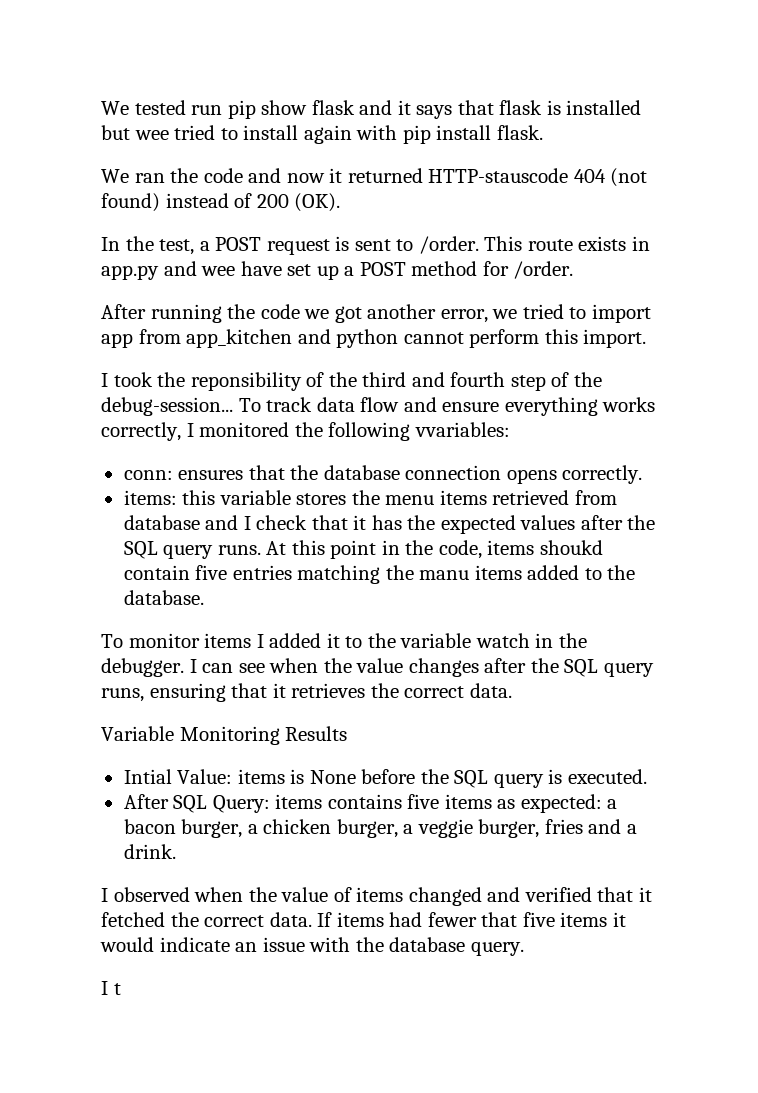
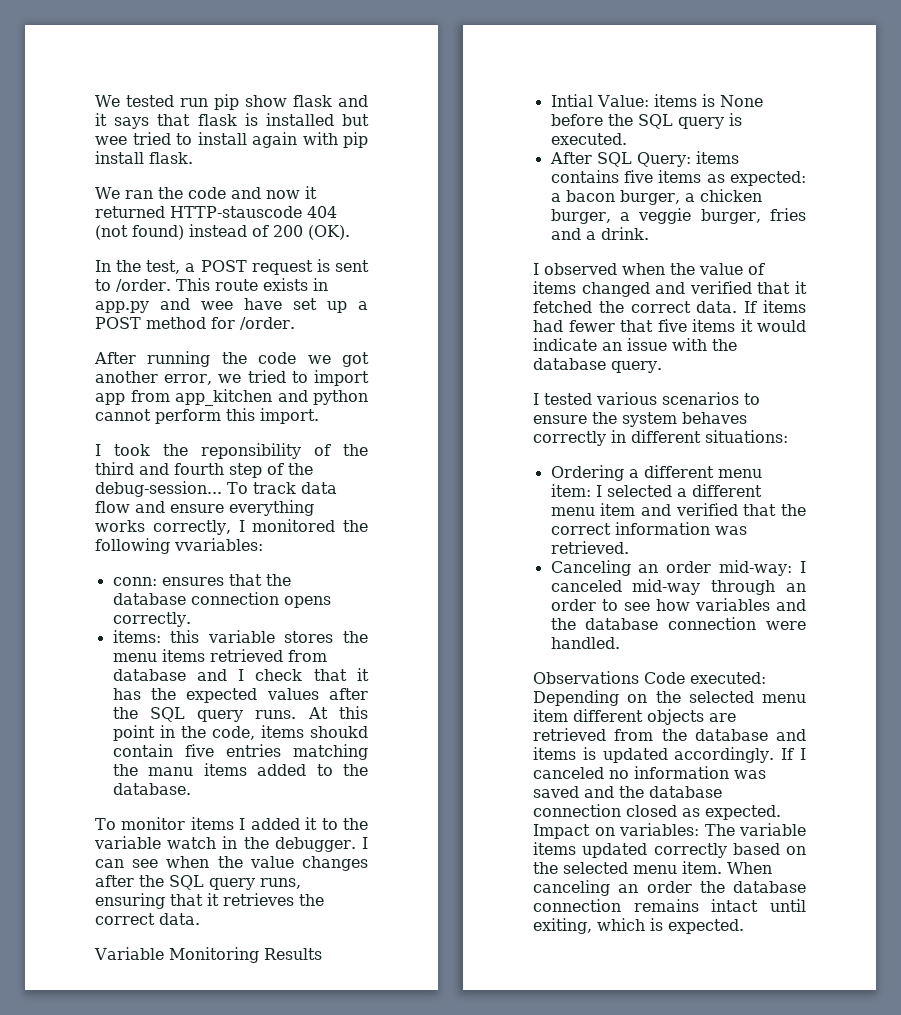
[113,983,121,995] t -> [544,392,760,405] [533,412,747,427] [533,430,788,446] [550,465,762,481] [550,484,762,497] [550,503,806,516] [550,522,747,535] [550,541,629,554] [550,560,806,576] [550,579,806,595] [550,598,806,611] [550,617,806,630] [550,637,620,649] [533,671,766,684] [533,690,806,706] [533,709,736,725] [533,728,806,741] [533,747,806,763] [533,766,766,779] [533,786,722,798] [533,804,781,820] [533,823,806,839] [533,842,806,858] [533,861,772,874] [533,880,806,896] [533,899,806,912] [533,918,744,934] tested various scenarios to ensure the system behaves correctly in different situations: // Ordering a different menu item: I selected a different menu item and verified that the correct information was retrieved. // Canceling an order mid-way: I canceled mid-way through an order to see how variables and the database connection were handled. // Observations Code executed: Depending on the selected menu item different objects are retrieved from the database and items is updated accordingly. If I canceled no information was saved and the database connection closed as expected. Impact on variables: The variable items updated correctly based on the selected menu item. When canceling an order the database connection remains intact until exiting, which is expected.

